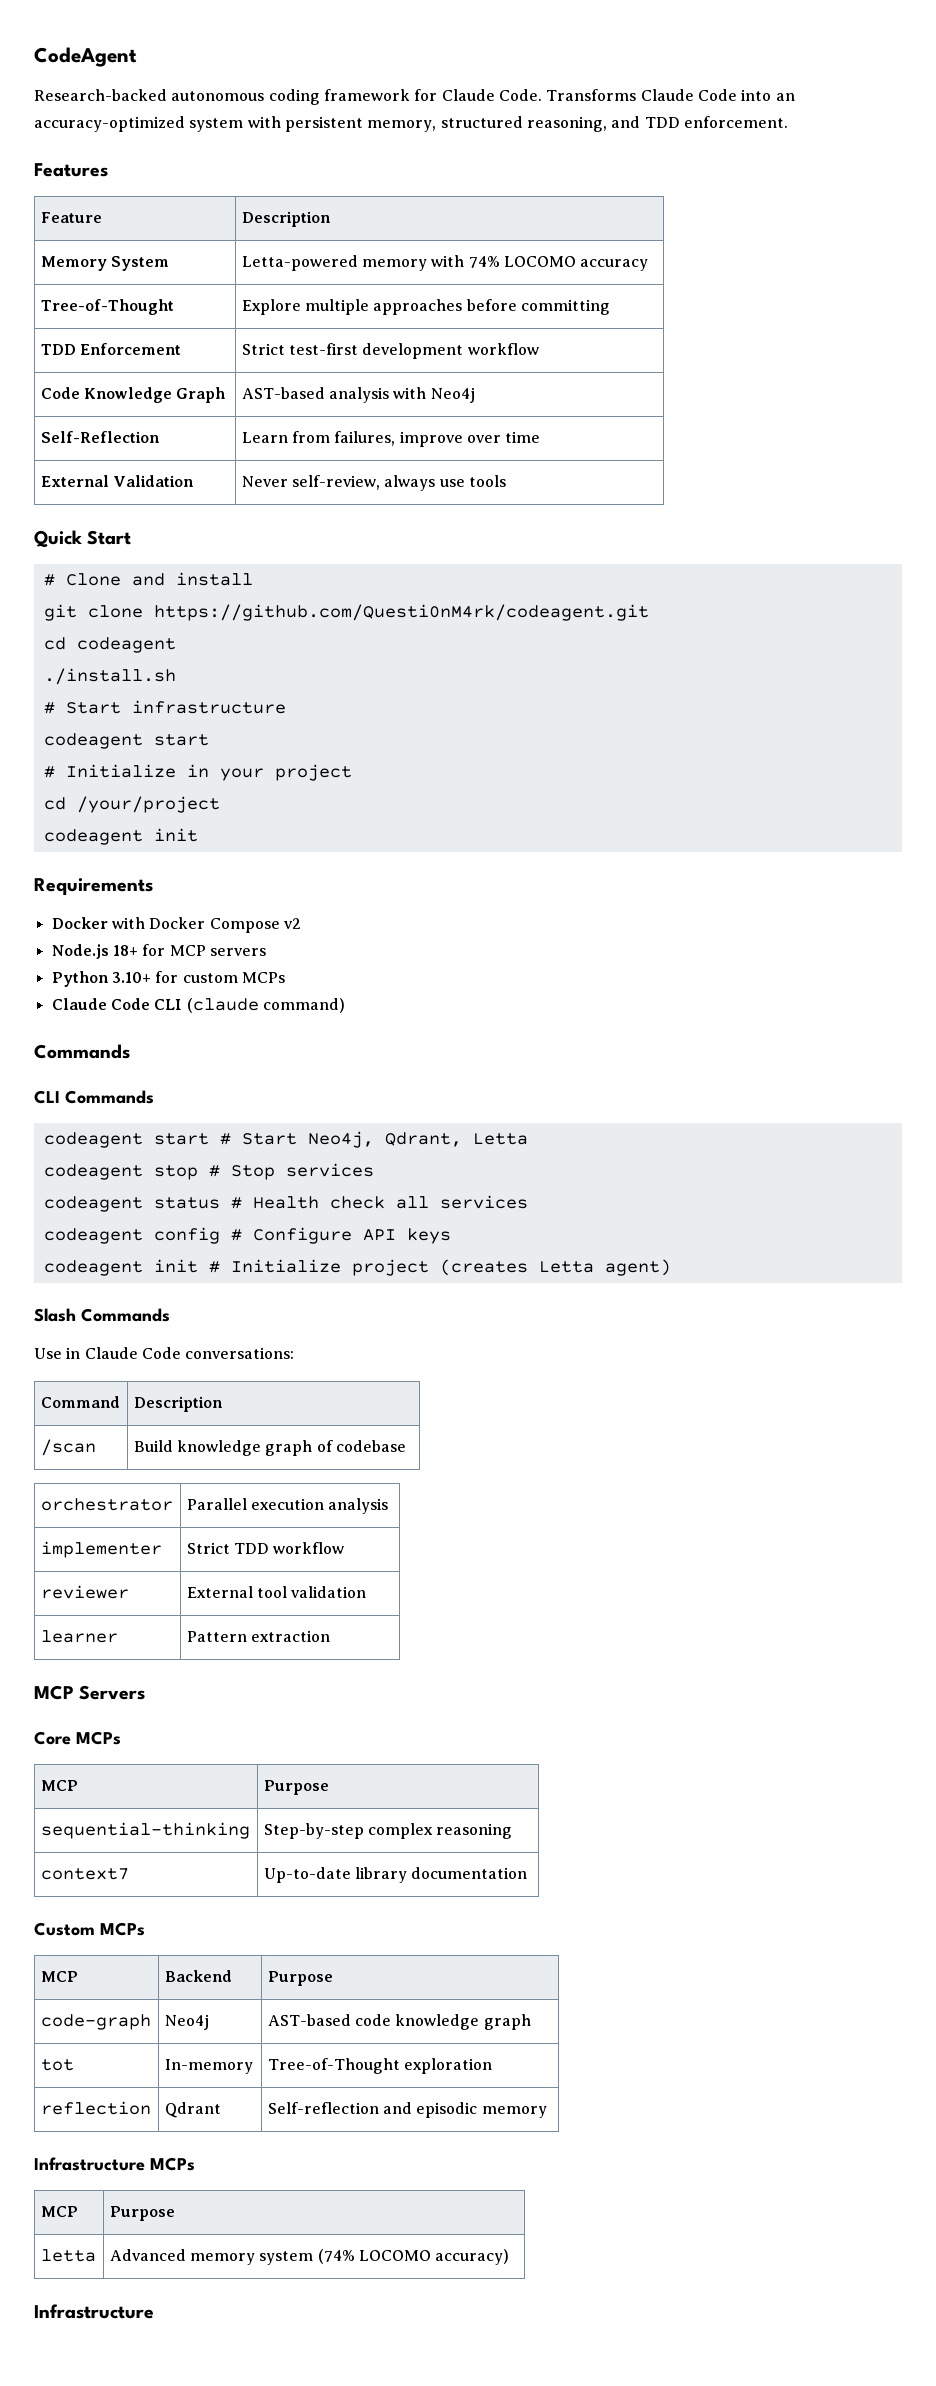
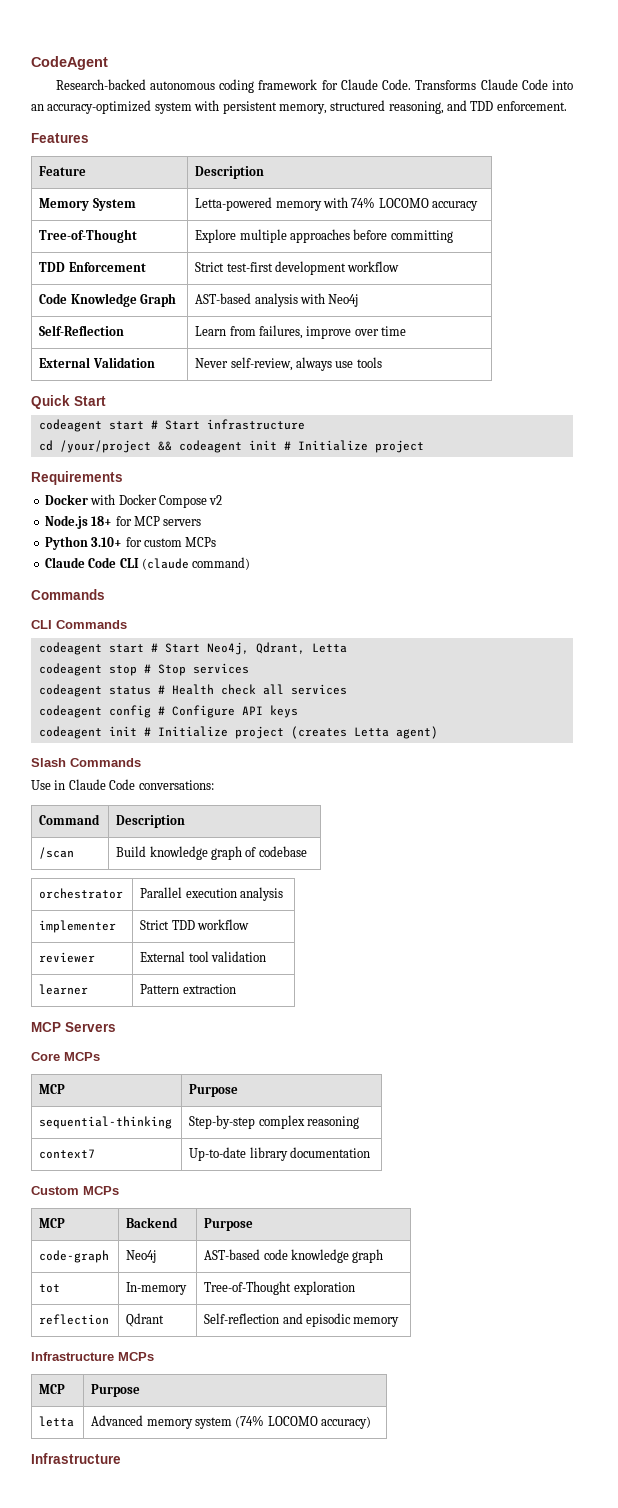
[43,572,253,586] [43,604,649,621] [43,637,176,653] [43,668,176,685] # Clone and install // git clone https://github.com/Questi0nM4rk/codeagent.git // cd codeagent // ./install.sh // -> [38,419,144,432] codeagent start
[43,733,209,749] [43,764,352,781] [43,796,220,813] [43,828,198,845] codeagent start // # Initialize in your project // cd /your/project // codeagent init -> [38,440,424,453] cd /your/project && codeagent init # Initialize project

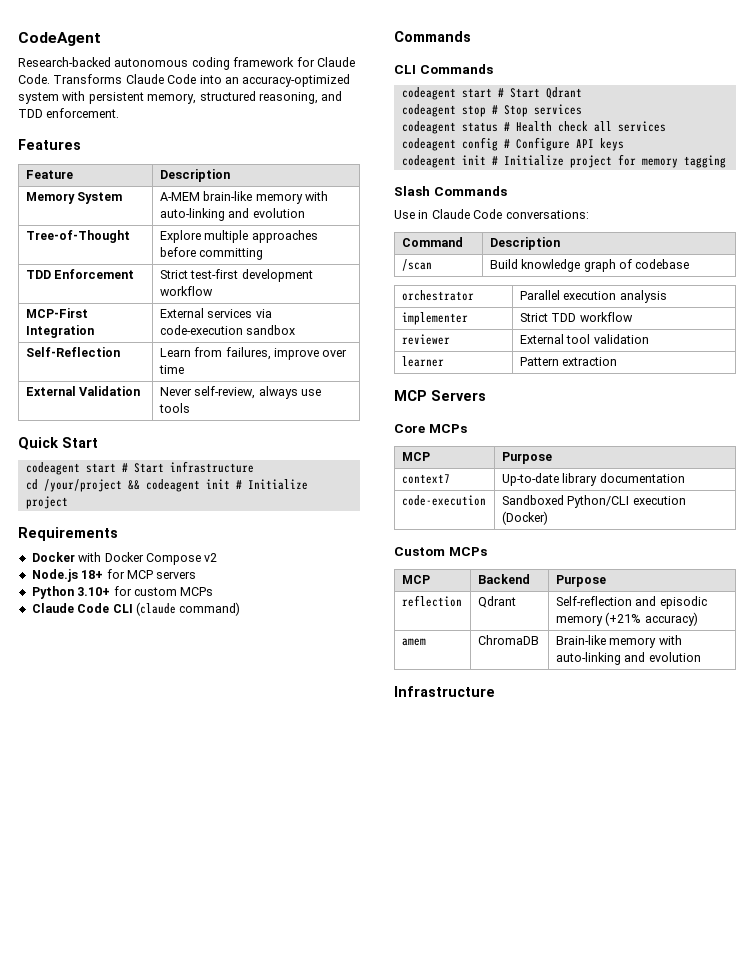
[195,197,479,211] Letta-powered memory with 74% LOCOMO accuracy -> [159,191,328,204] [159,208,305,221] A-MEM brain-like memory with auto-linking and evolution
[39,293,177,307] [195,293,359,307] Code Knowledge Graph | AST-based analysis with Neo4j -> [25,308,88,318] [25,325,94,338] [159,308,272,318] [159,325,296,335] MCP-First Integration | External services via code-execution sandbox
[206,642,347,655] Neo4j, Qdrant, Letta -> [545,87,582,99] Qdrant
[290,726,438,739] (creates Letta agent) -> [617,154,726,168] for memory tagging
[39,1116,173,1129] [189,1115,360,1129] // sequential-thinking | Step-by-step complex reasoning -> (552, 458) none
(371, 1152) none -> [401,495,486,506] [501,495,686,508] [501,511,548,525] // code-execution | Sandboxed Python/CLI execution (Docker)
[39,1250,110,1263] [126,1250,157,1263] [204,1249,384,1263] [39,1284,61,1293] [126,1282,188,1295] [204,1281,355,1295] // code-graph | Neo4j | AST-based code knowledge graph // tot | In-memory | Tree-of-Thought exploration -> (606, 581) none
[31,1352,154,1361] [39,1384,66,1394] [91,1384,141,1397] [39,1416,75,1427] [91,1415,372,1429] // Infrastructure MCPs // MCP | Purpose // letta | Advanced memory system (74% LOCOMO accuracy) -> [605,612,698,626] [401,638,426,646] [477,635,539,645] [555,635,682,648] [555,652,701,665] (+21% accuracy) // amem | ChromaDB | Brain-like memory with auto-linking and evolution

